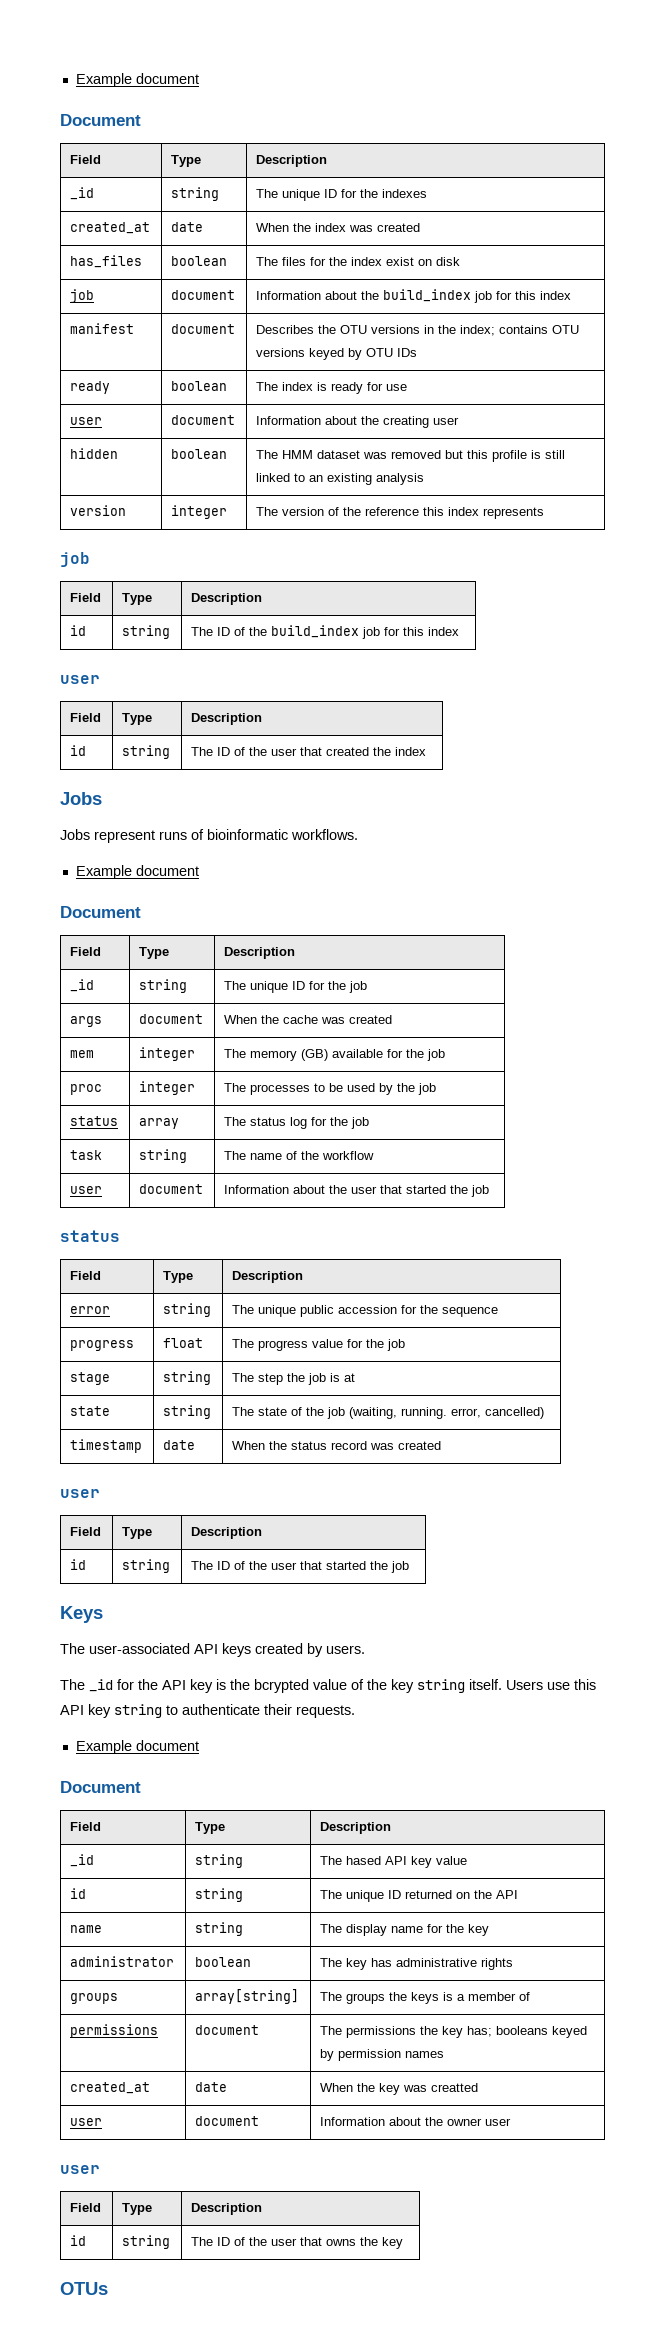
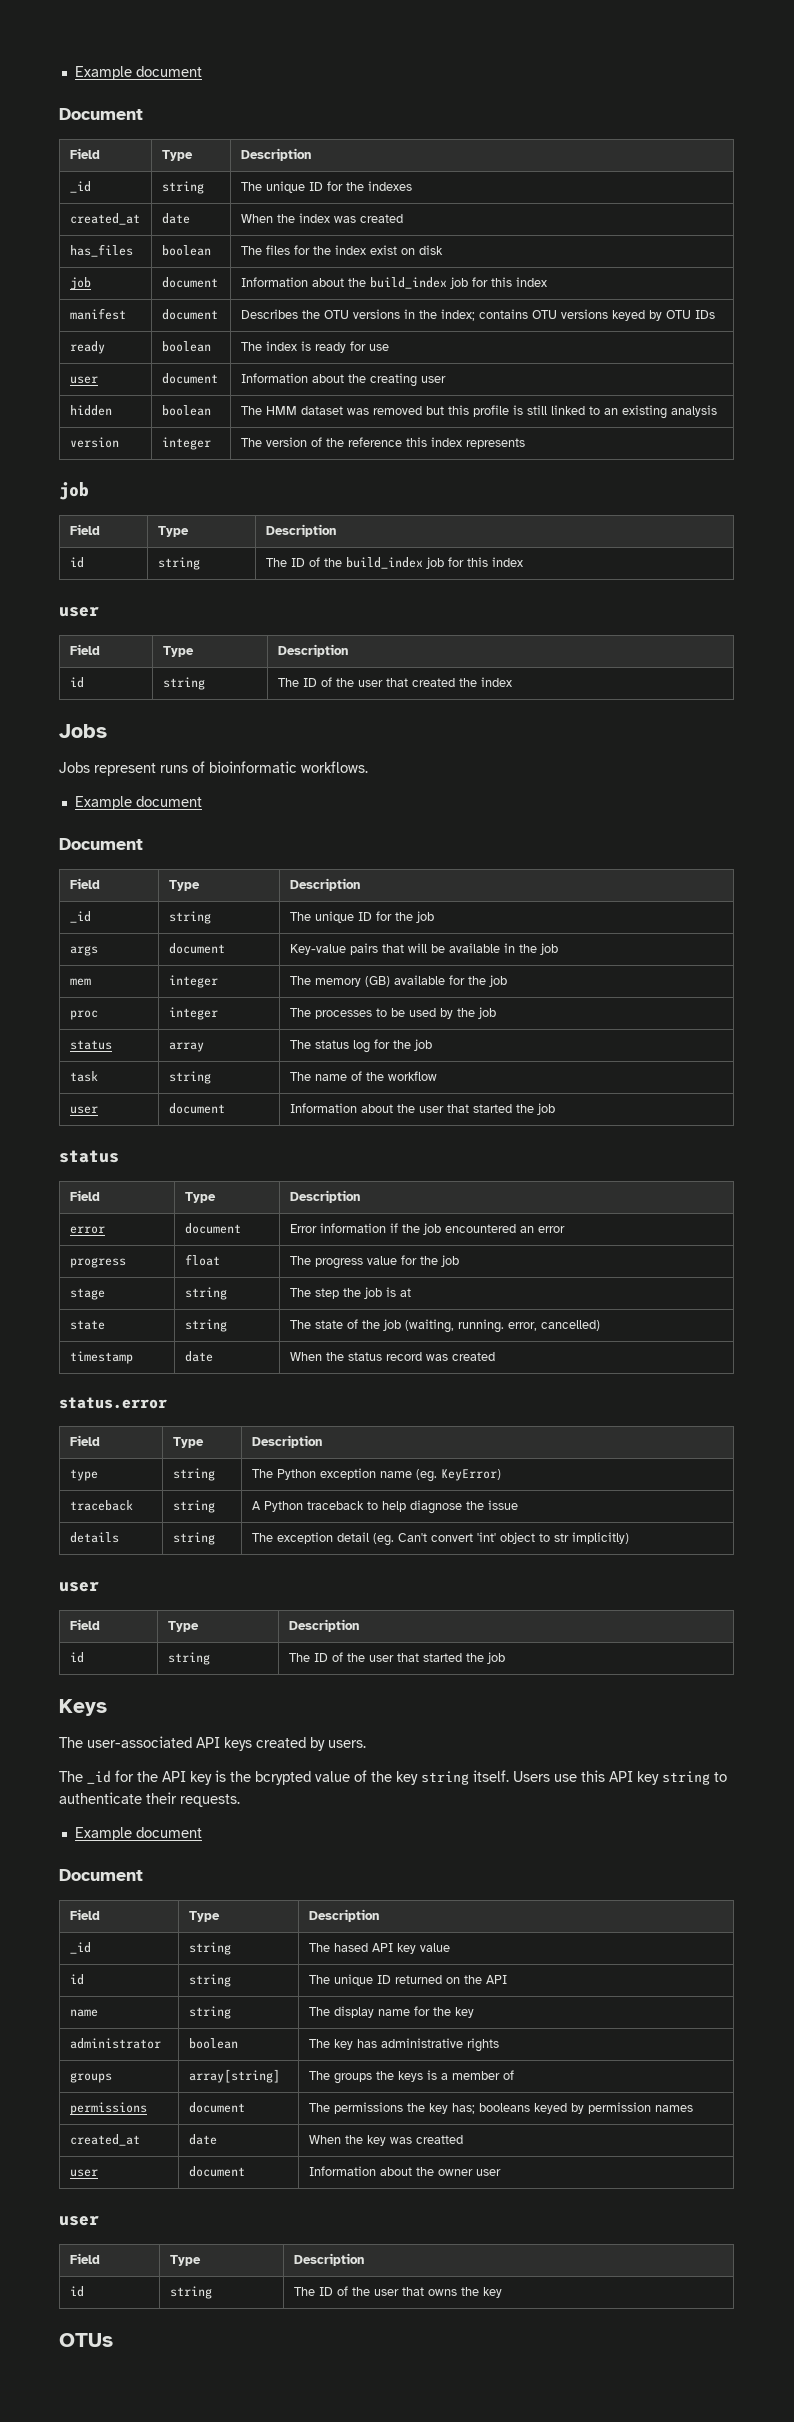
[224,1015,393,1024] When the cache was created -> [289,943,558,955] Key-value pairs that will be available in the job
[163,1303,212,1317] [232,1305,499,1317] string | The unique public accession for the sequence -> [184,1223,241,1234] [289,1223,565,1235] document | Error information if the job encountered an error
(442, 1445) none -> [59,1397,167,1409] [69,1435,100,1446] [172,1437,204,1448] [251,1435,322,1448] [69,1469,98,1481] [172,1468,215,1481] [251,1468,501,1482] [69,1500,133,1511] [172,1500,215,1513] [251,1500,518,1514] [69,1532,119,1543] [172,1532,215,1545] [251,1532,629,1546] // status.error // Field | Type | Description // type | string | The Python exception name (eg. KeyError) // traceback | string | A Python traceback to help diagnose the issue // details | string | The exception detail (eg. Can't convert 'int' object to str implicitly)

